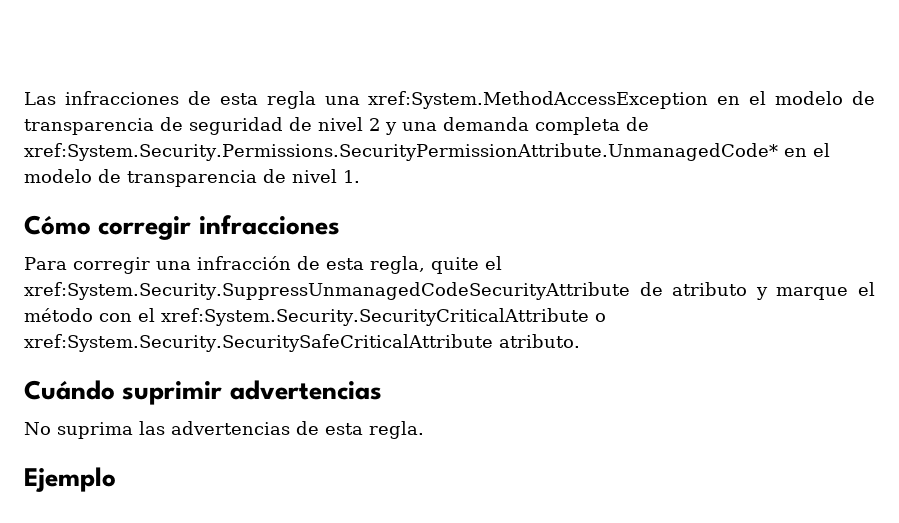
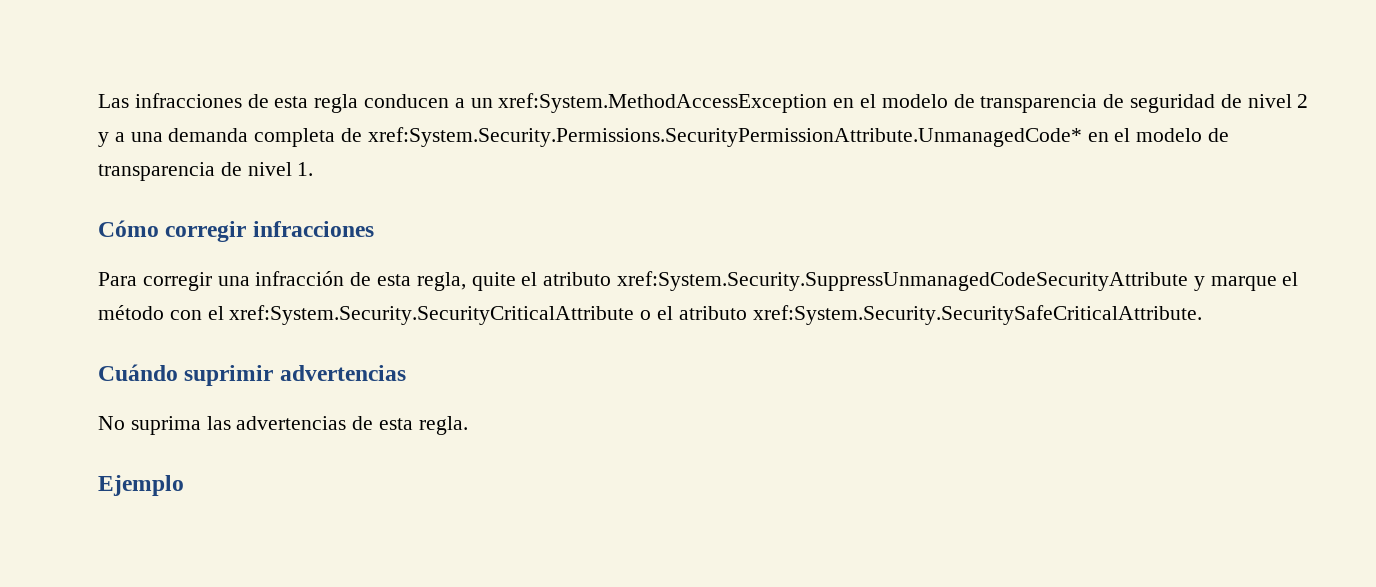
[324,96,360,105] una -> [364,94,493,108] conducen a un
(397, 128) none -> [114,132,125,142] a
[24,282,748,300] xref:System.Security.SuppressUnmanagedCodeSecurityAttribute de atributo -> [543,271,1189,291] atributo xref:System.Security.SuppressUnmanagedCodeSecurityAttribute
[24,334,580,352] xref:System.Security.SecuritySafeCriticalAttribute atributo. -> [657,305,1202,325] el atributo xref:System.Security.SecuritySafeCriticalAttribute.

